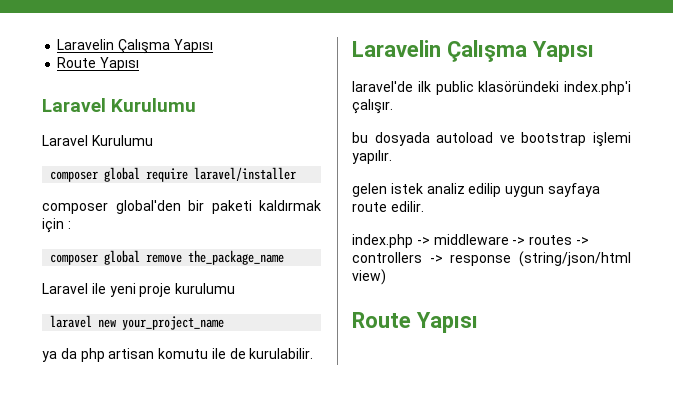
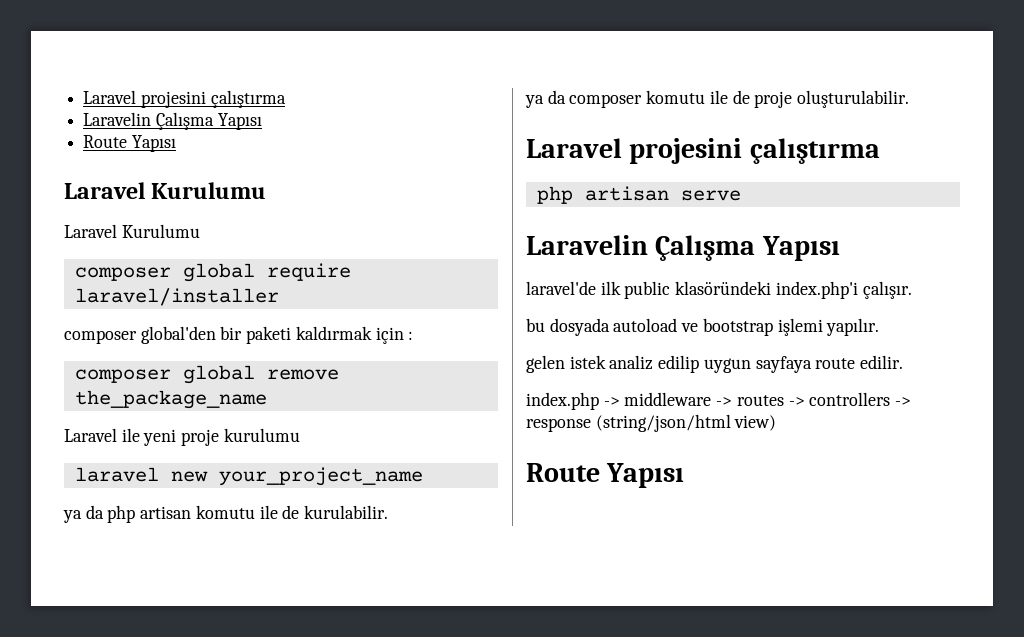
(57, 44) none -> [83,90,286,108] Laravel projesini çalıştırma //
(314, 353) none -> [525,90,910,108] [526,138,880,164] [536,186,741,204] // ya da composer komutu ile de proje oluşturulabilir. // Laravel projesini çalıştırma // php artisan serve

